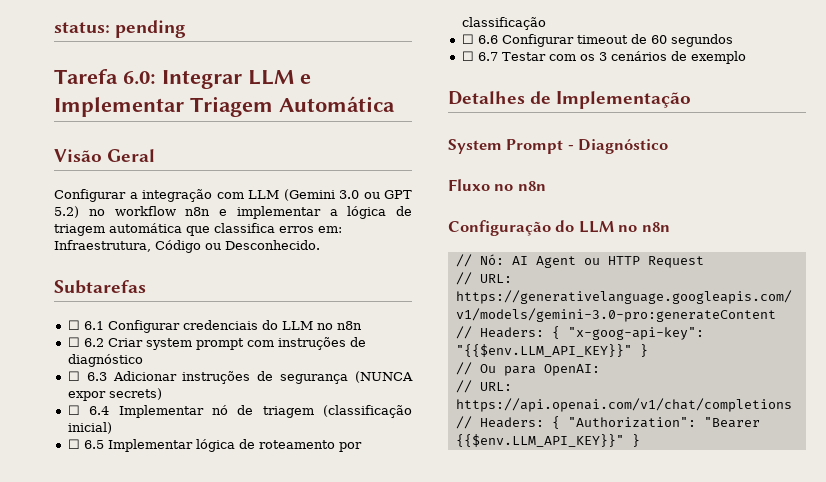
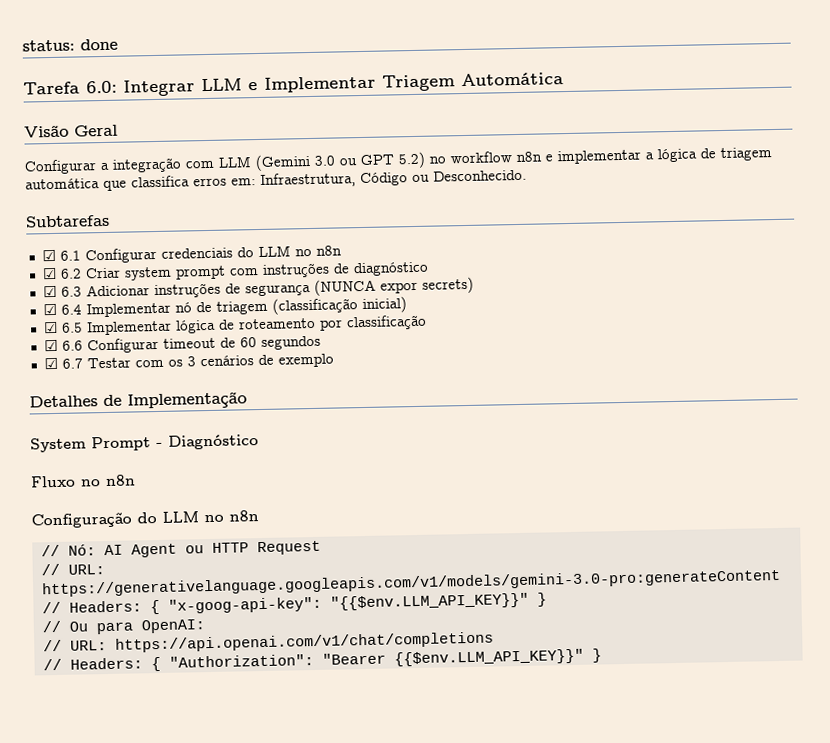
[115,20,187,38] pending -> [80,38,118,51] done
[67,320,80,330] ☐ -> [41,249,56,262] ☑
[67,337,80,347] ☐ -> [41,267,57,280] ☑
[67,371,80,381] ☐ -> [42,285,57,298] ☑
[67,405,80,415] ☐ -> [42,303,57,316] ☑
[67,439,80,449] ☐ -> [42,321,58,334] ☑
[461,34,474,44] ☐ -> [43,339,58,352] ☑
[461,51,474,61] ☐ -> [43,357,58,370] ☑

